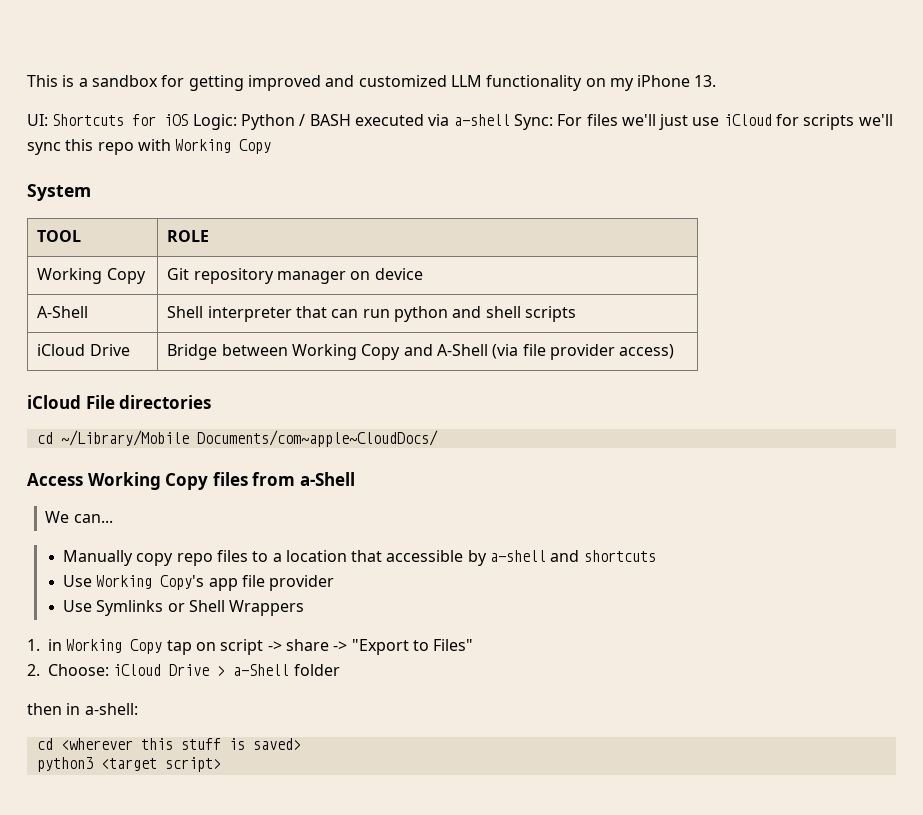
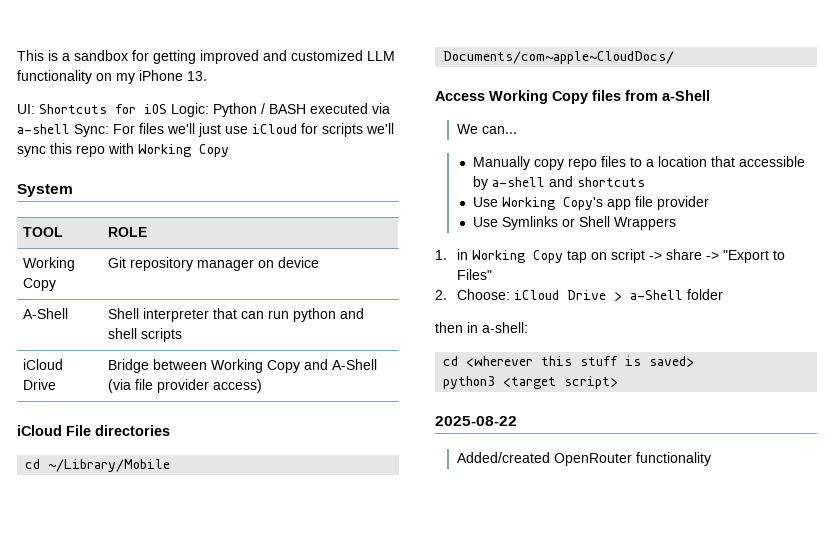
(221, 764) none -> [435,416,517,426] [457,452,712,466] // 2025-08-22 // Added/created OpenRouter functionality

